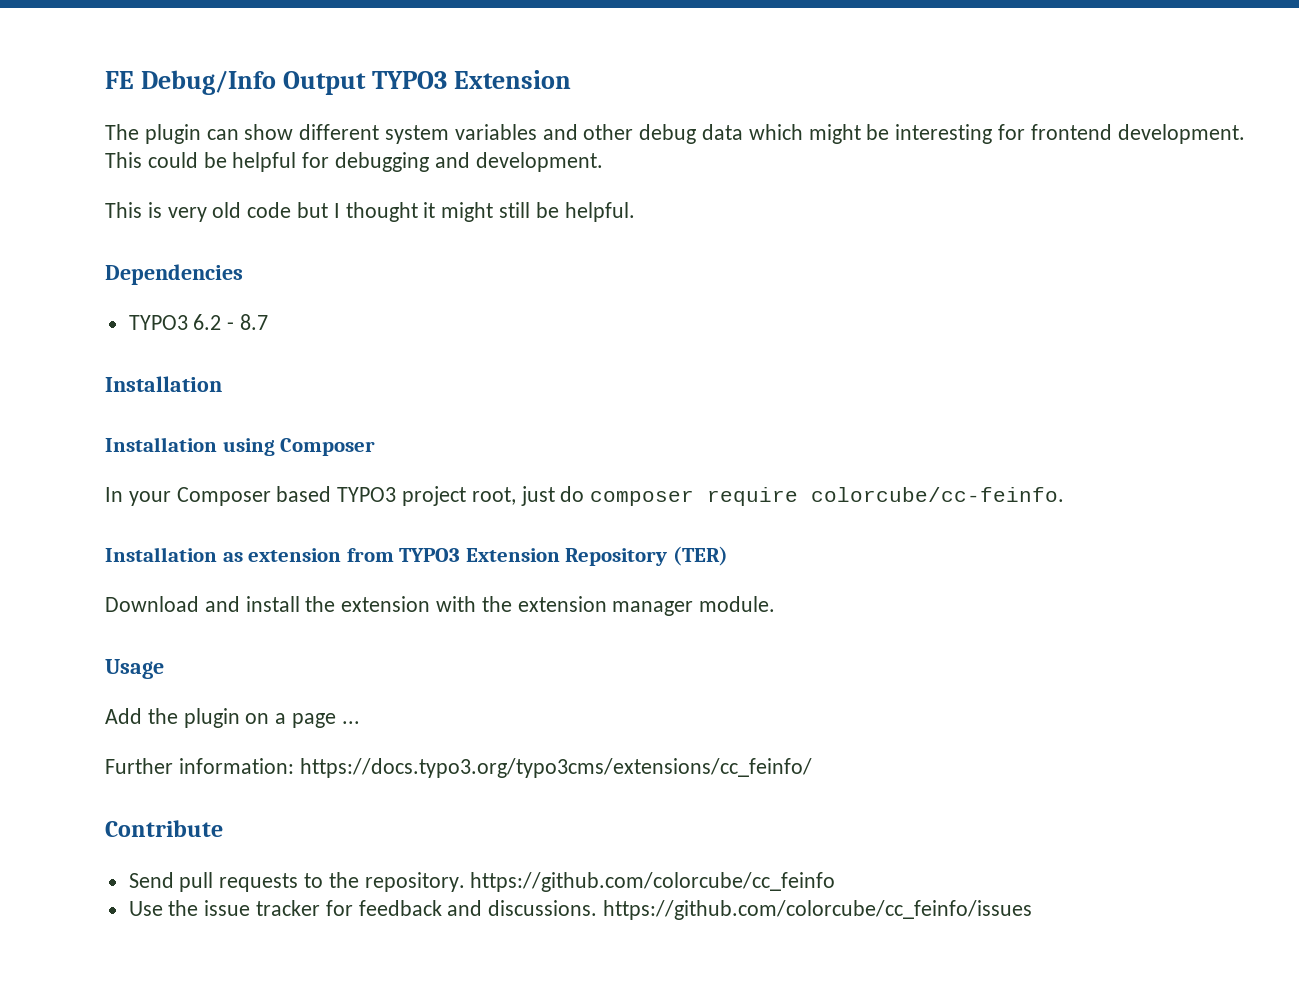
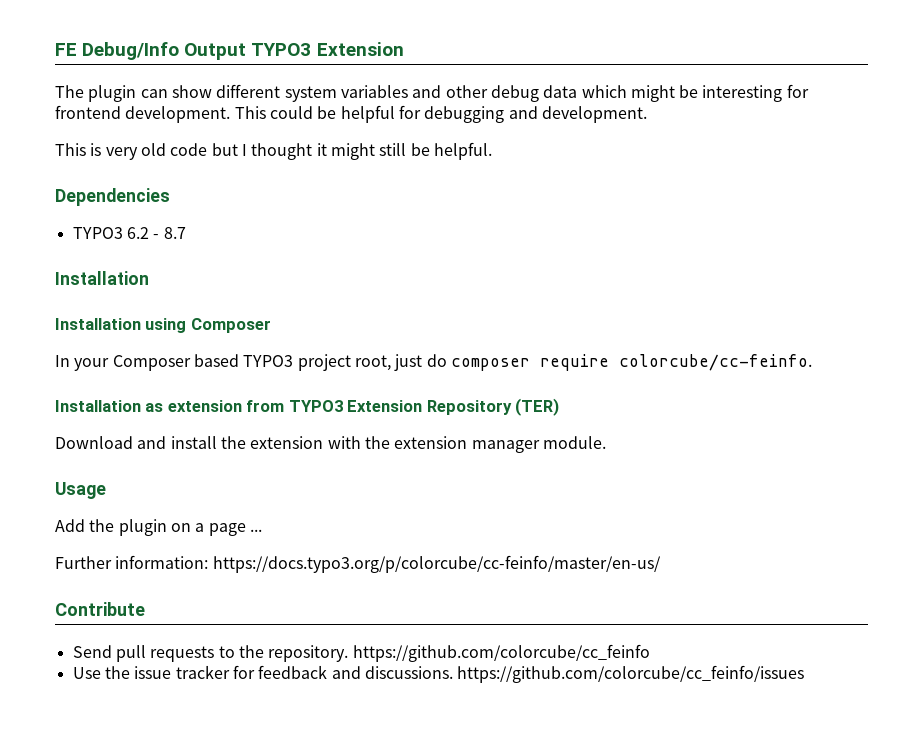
[299,758,812,778] https://docs.typo3.org/typo3cms/extensions/cc_feinfo/ -> [212,555,661,573] https://docs.typo3.org/p/colorcube/cc-feinfo/master/en-us/

